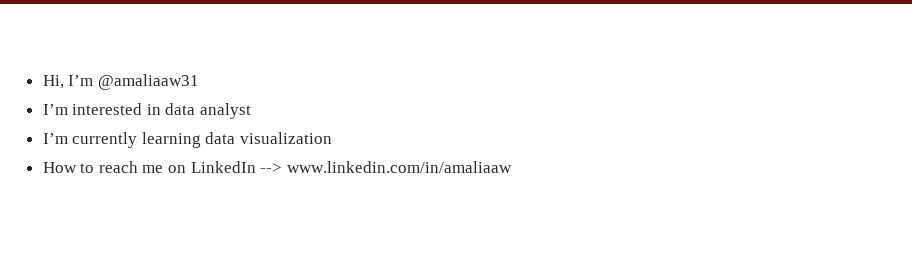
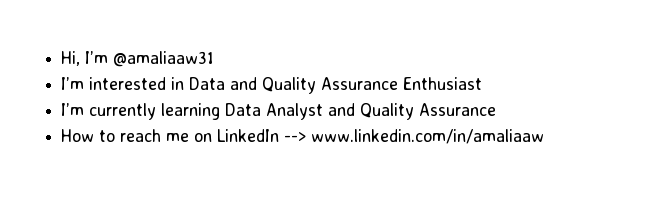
[165,103,252,119] [42,132,333,148] data analyst // I’m currently learning data visualization -> [189,77,483,94] [61,103,497,120] Data and Quality Assurance Enthusiast // I’m currently learning Data Analyst and Quality Assurance

